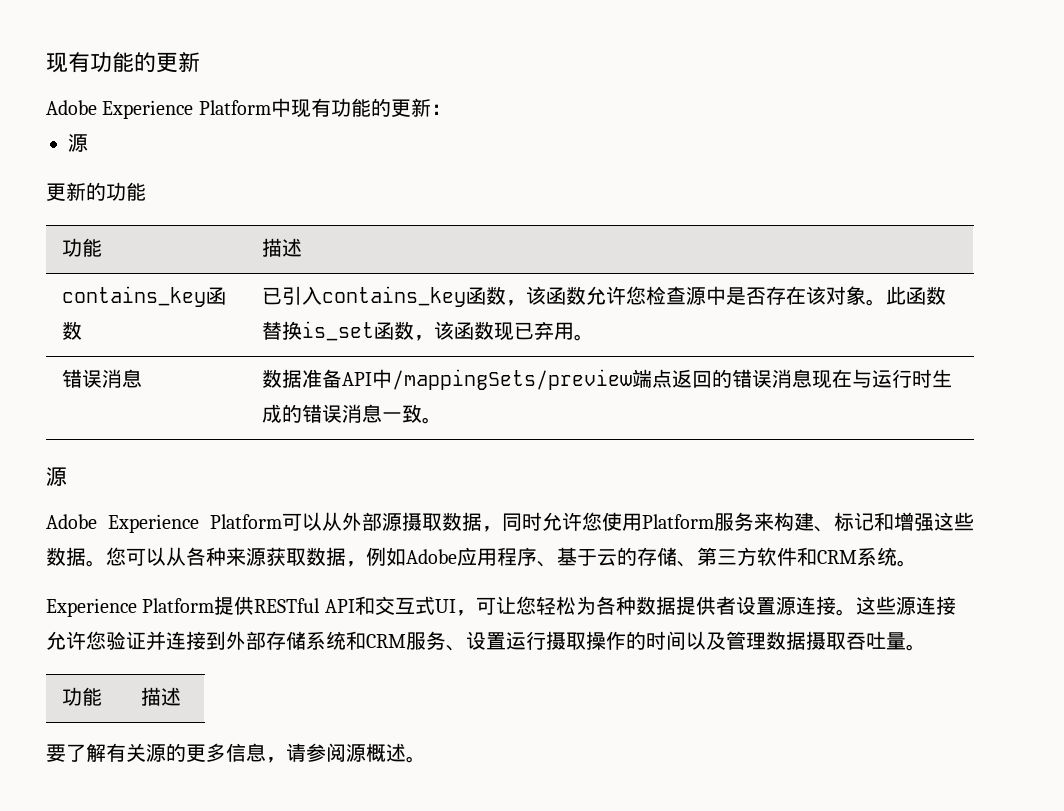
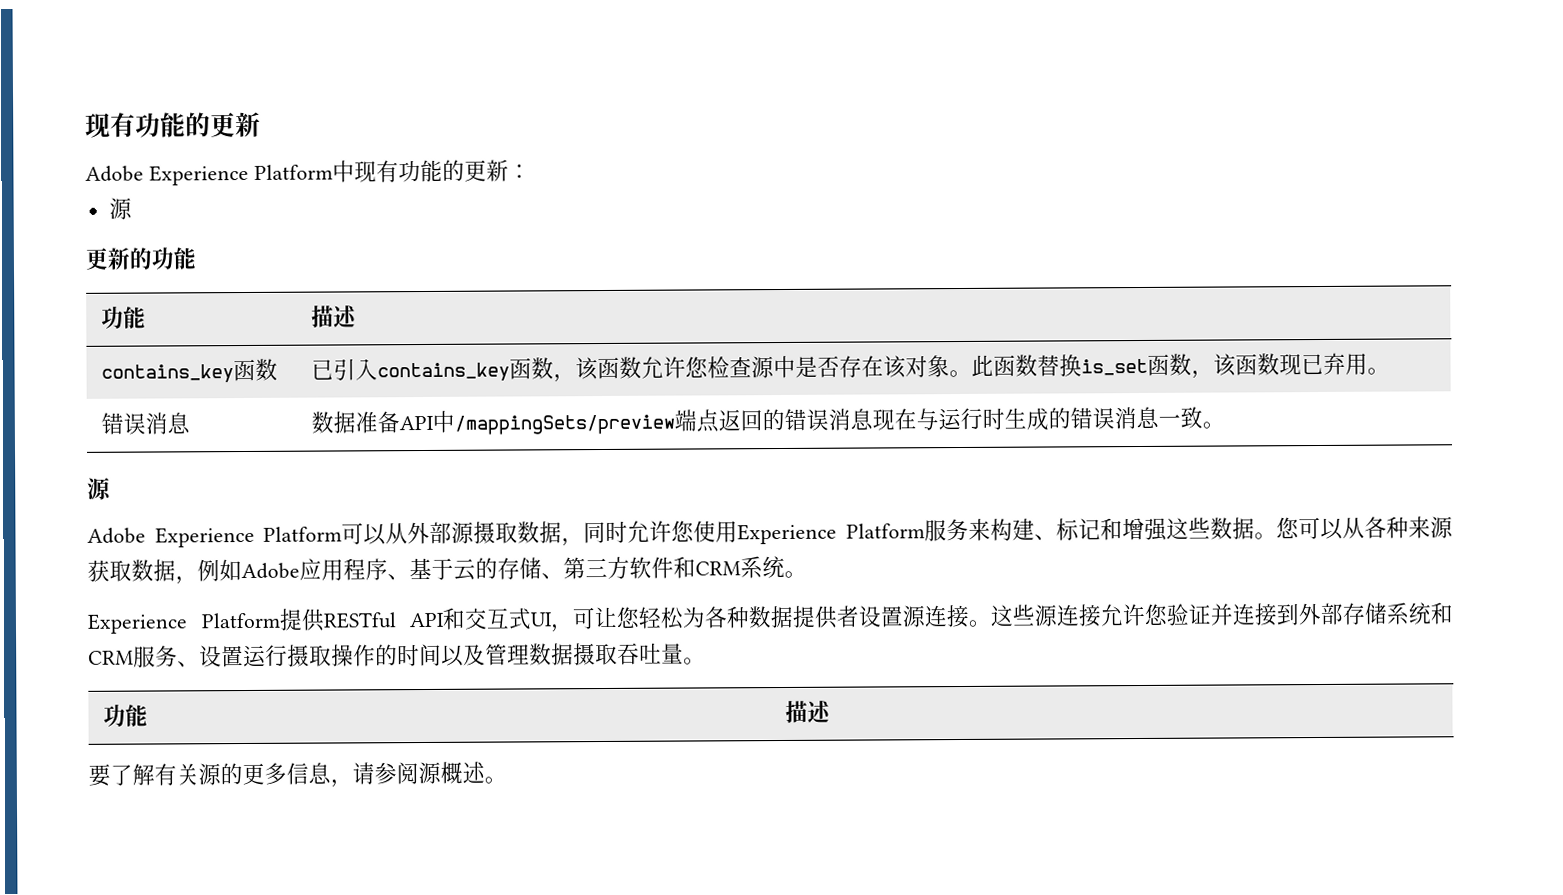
(642, 522) none -> [737,523,838,545] Experience

